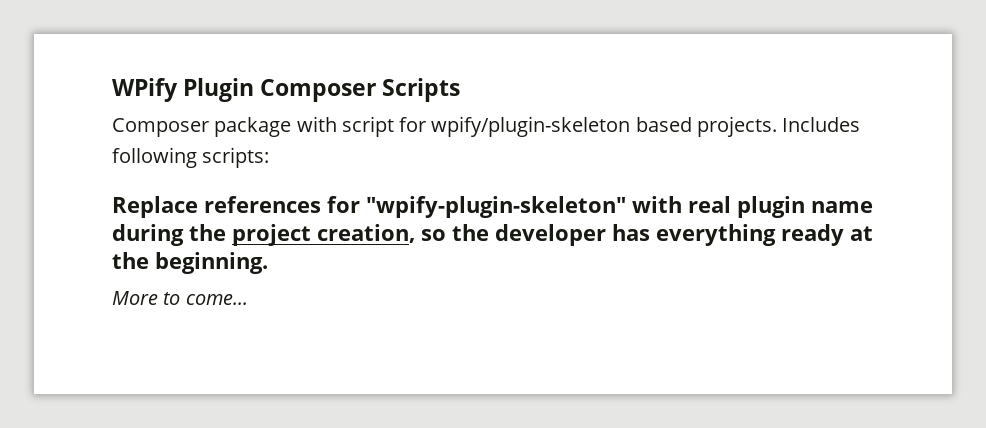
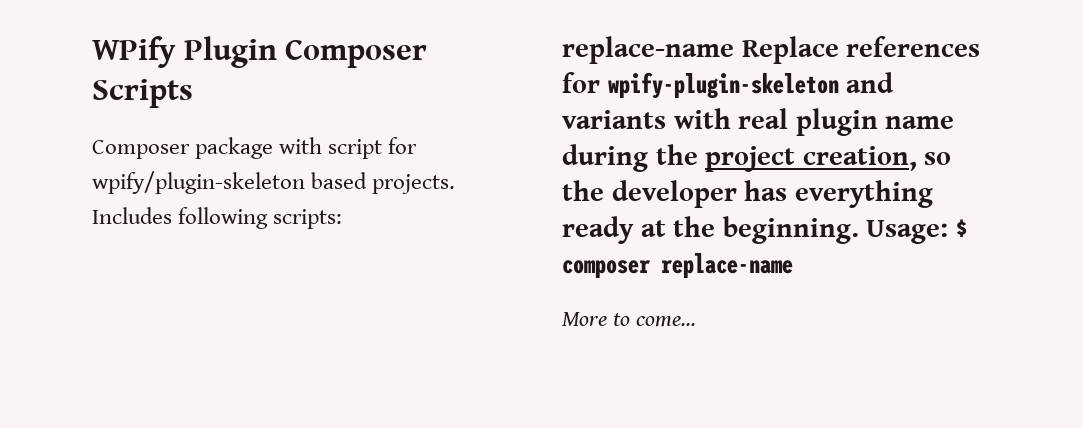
(270, 157) none -> [562,36,734,64] replace-name
[366,196,626,218] "wpify-plugin-skeleton" -> [607,72,895,99] [562,110,666,129] wpify-plugin-skeleton and variants
(268, 263) none -> [866,219,967,244] [562,253,793,278] Usage: $ composer replace-name

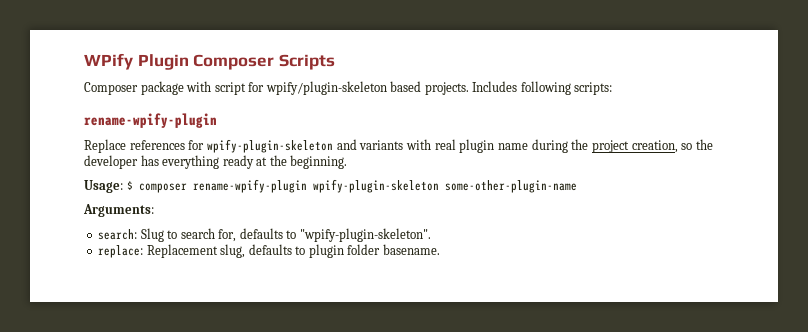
[562,36,734,64] replace-name -> [84,113,217,128] rename-wpify-plugin //
(859, 230) none -> (348, 162) //
[661,253,793,278] [562,312,697,327] replace-name // More to come... -> [192,179,577,193] [83,204,154,217] [98,228,431,242] [98,244,440,258] rename-wpify-plugin wpify-plugin-skeleton some-other-plugin-name // Arguments: // search: Slug to search for, defaults to "wpify-plugin-skeleton". // replace: Replacement slug, defaults to plugin folder basename.

